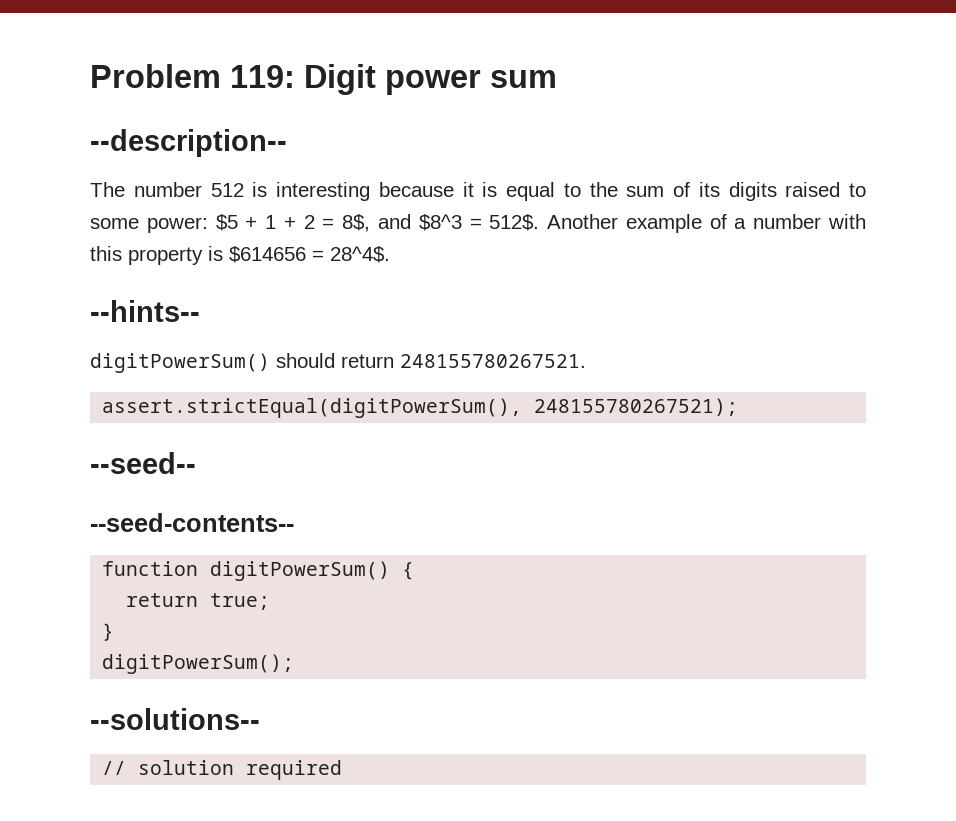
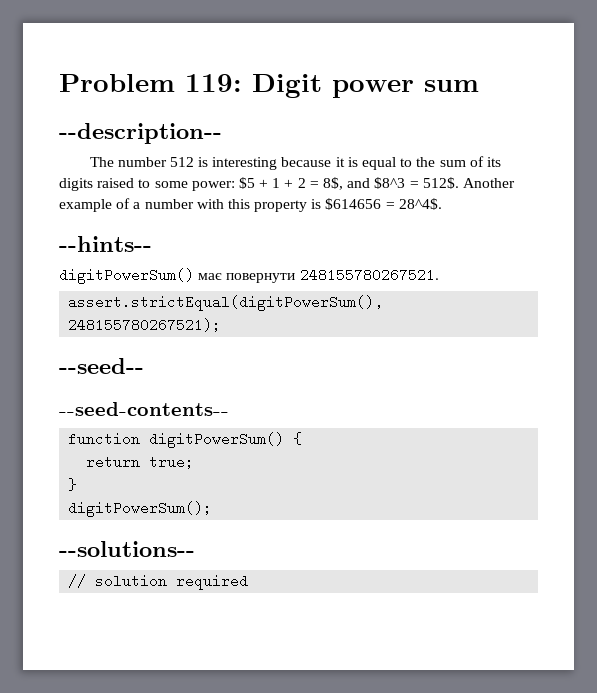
[276,353,394,368] should return -> [198,273,296,283] має повернути

